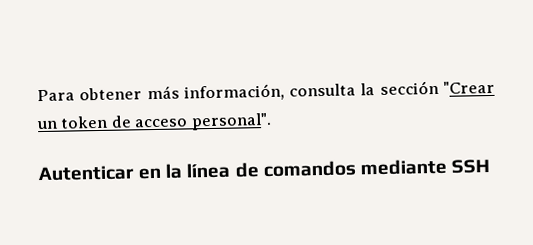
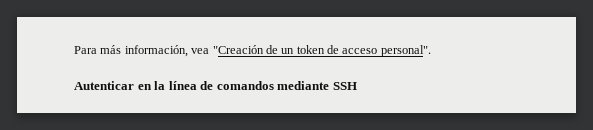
[79,87,143,101] obtener -> (97, 50) none
[289,80,495,97] consulta la sección "Crear -> [191,45,278,54] vea "Creación de

